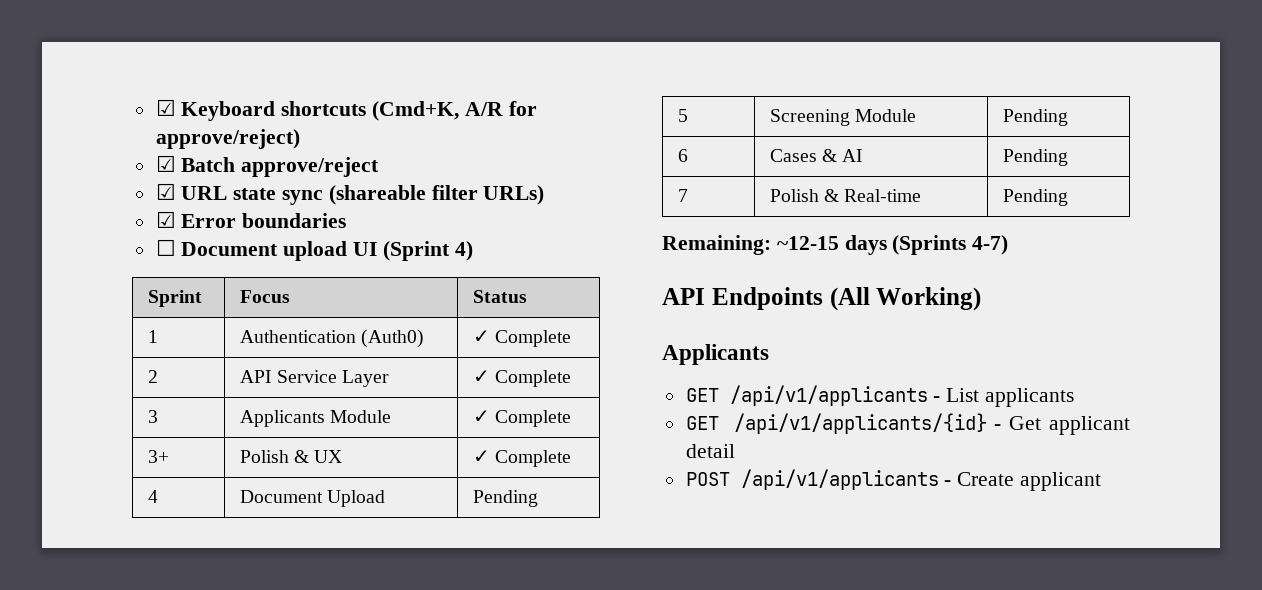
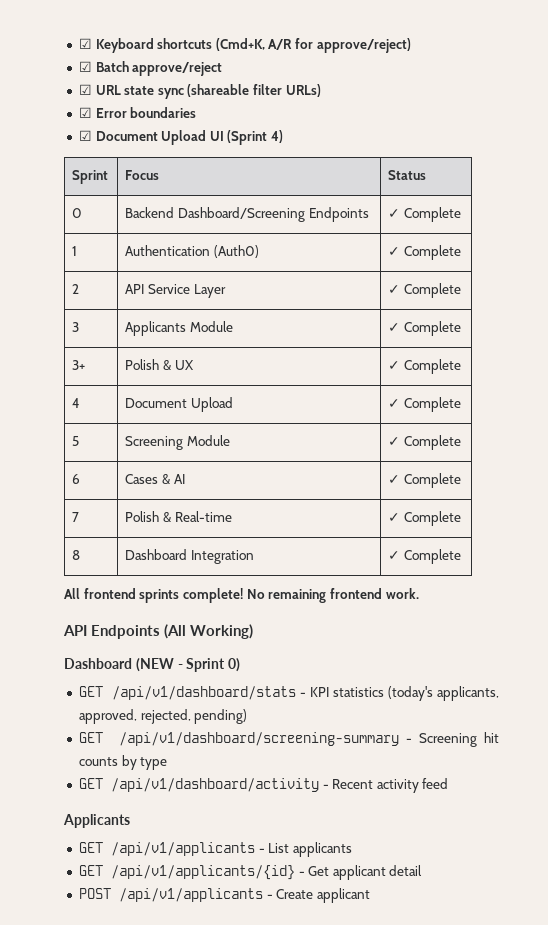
[155,239,348,261] ☐ Document upload -> [78,130,207,145] ☑ Document Upload
(527, 296) none -> [72,208,83,218] [125,207,369,222] [388,207,461,222] // 0 | Backend Dashboard/Screening Endpoints | ✓ Complete
[472,490,538,507] Pending -> [388,397,461,412] ✓ Complete
[1002,109,1068,126] Pending -> [388,435,461,450] ✓ Complete
[1002,149,1068,166] Pending -> [388,473,461,488] ✓ Complete
[1002,189,1068,206] [662,235,1009,255] [662,287,982,311] Pending // Remaining: ~12-15 days (Sprints 4-7) // API Endpoints (All Working) -> [388,511,461,526] [72,550,81,560] [125,549,254,564] [388,549,461,564] [64,588,419,603] [63,624,253,639] [64,658,241,672] [78,686,499,701] [78,709,248,724] [78,732,499,747] [78,755,168,770] [78,778,449,793] ✓ Complete // 8 | Dashboard Integration | ✓ Complete // All frontend sprints complete! No remaining frontend work. // API Endpoints (All Working) // Dashboard (NEW - Sprint 0) // GET /api/v1/dashboard/stats - KPI statistics (today's applicants, approved, rejected, pending) // GET /api/v1/dashboard/screening-summary - Screening hit counts by type // GET /api/v1/dashboard/activity - Recent activity feed

